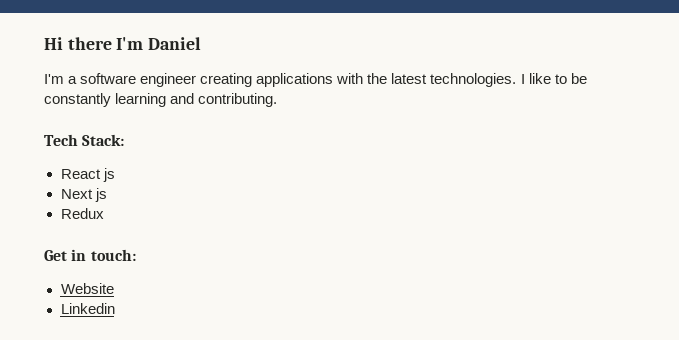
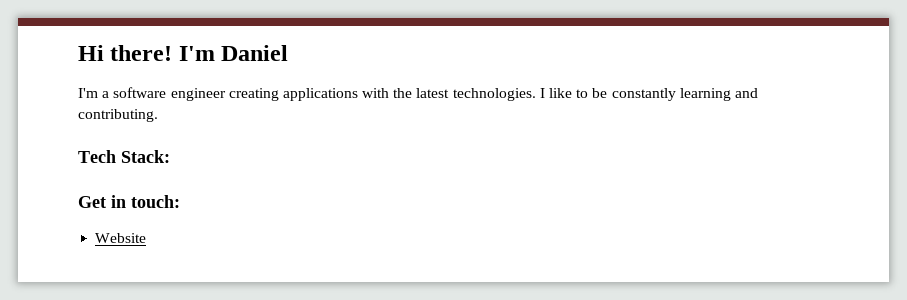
[67,37,112,50] there -> [110,45,173,61] there!
[60,168,115,182] [60,188,107,202] [60,208,104,219] // React js // Next js // Redux -> (170, 156) none
[60,303,115,314] // Linkedin -> (147, 238) none

